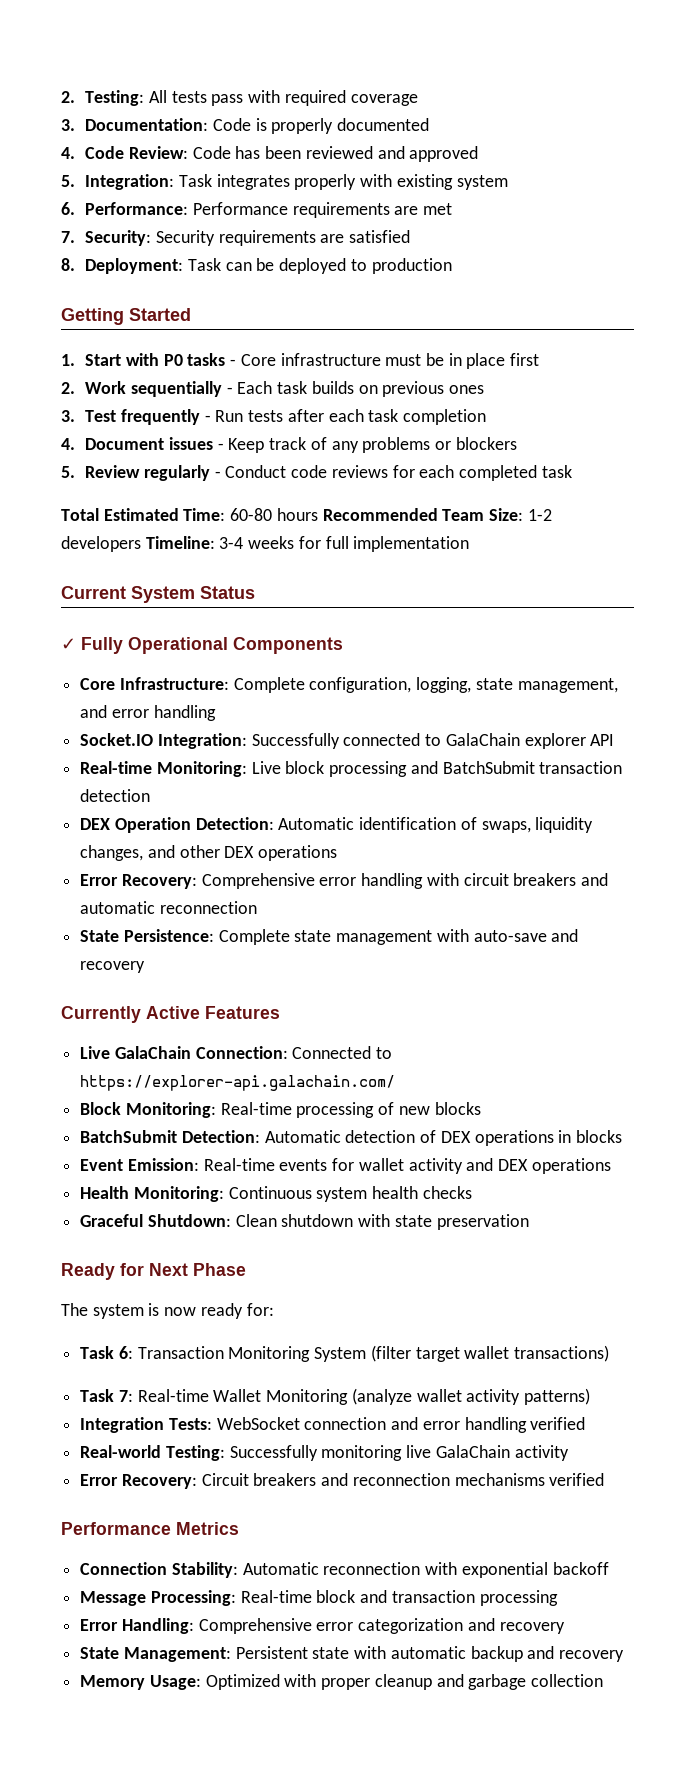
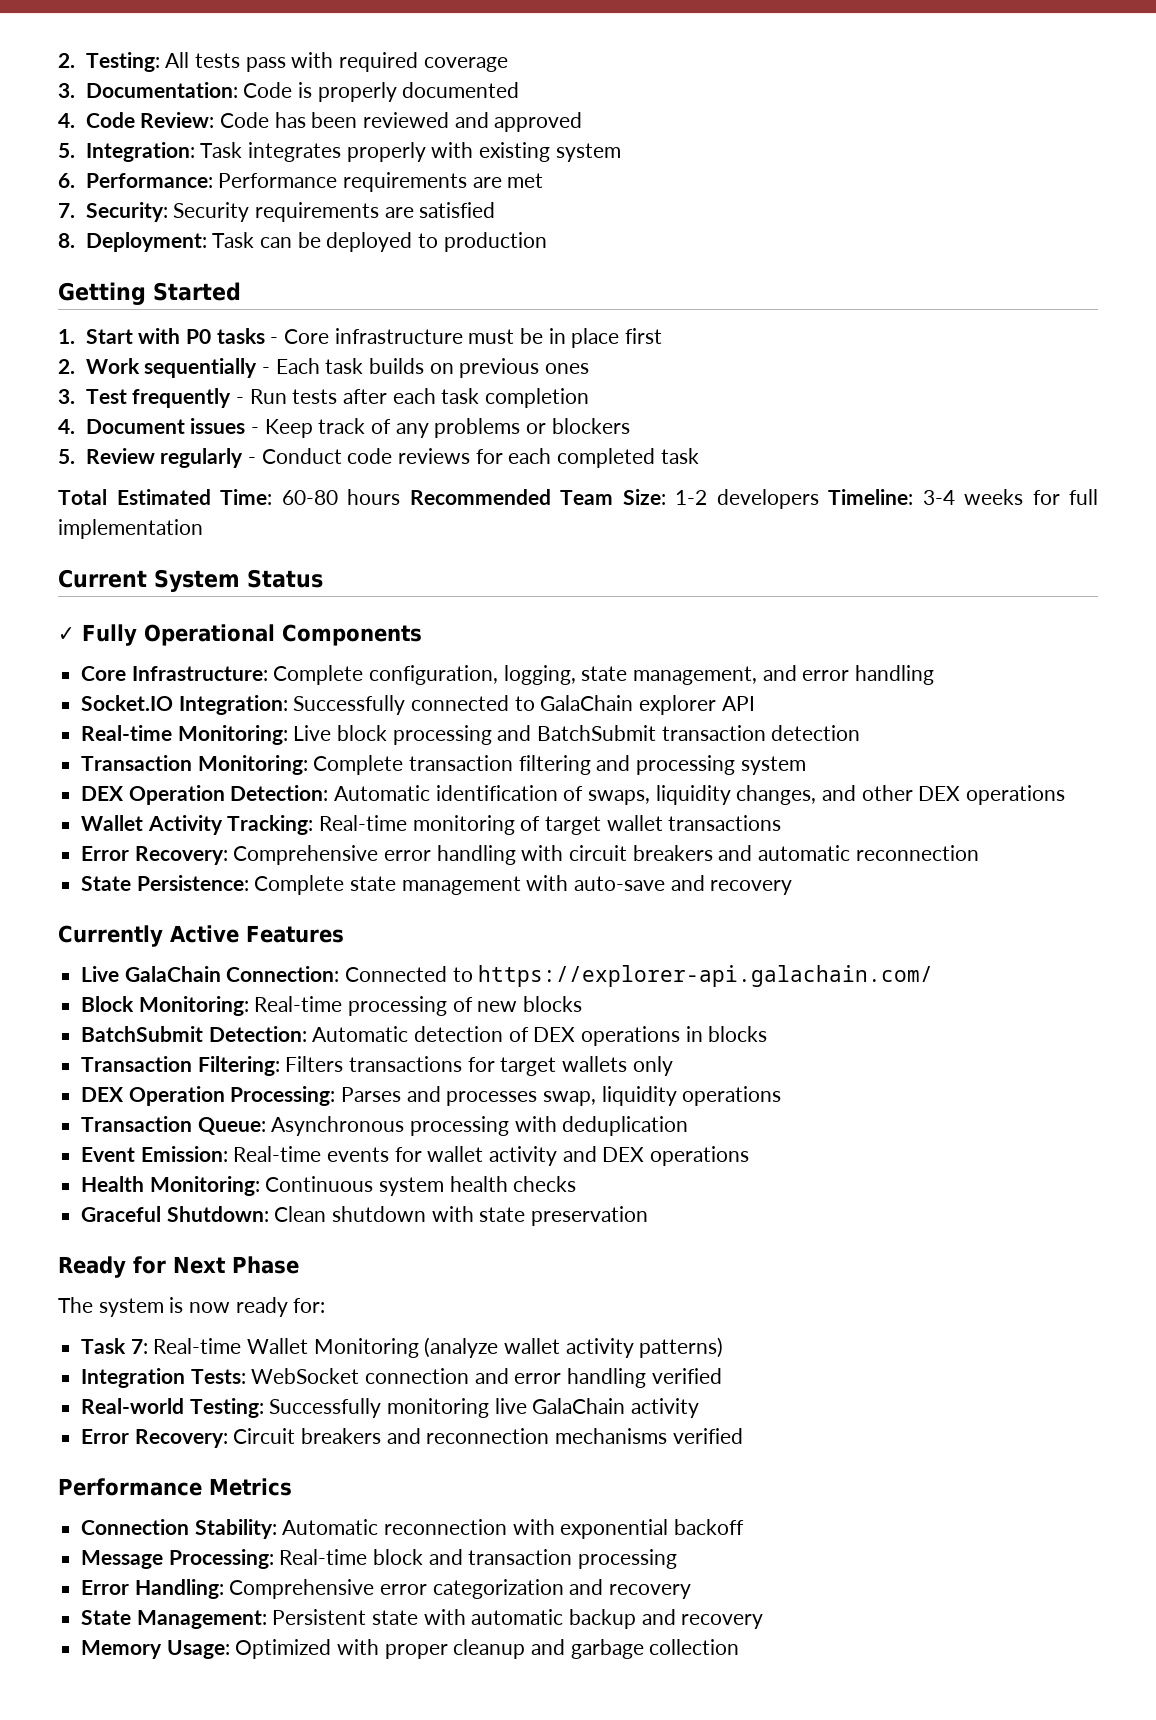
(151, 795) none -> [81,755,806,775] // Transaction Monitoring: Complete transaction filtering and processing system
(338, 853) none -> [81,815,782,835] // Wallet Activity Tracking: Real-time monitoring of target wallet transactions
(623, 1136) none -> [81,1056,673,1076] [81,1086,782,1106] [81,1116,689,1136] // Transaction Filtering: Filters transactions for target wallets only // DEX Operation Processing: Parses and processes swap, liquidity operations // Transaction Queue: Asynchronous processing with deduplication
[80,1345,610,1362] // Task 6: Transaction Monitoring System (filter target wallet transactions) -> (326, 1305) none

